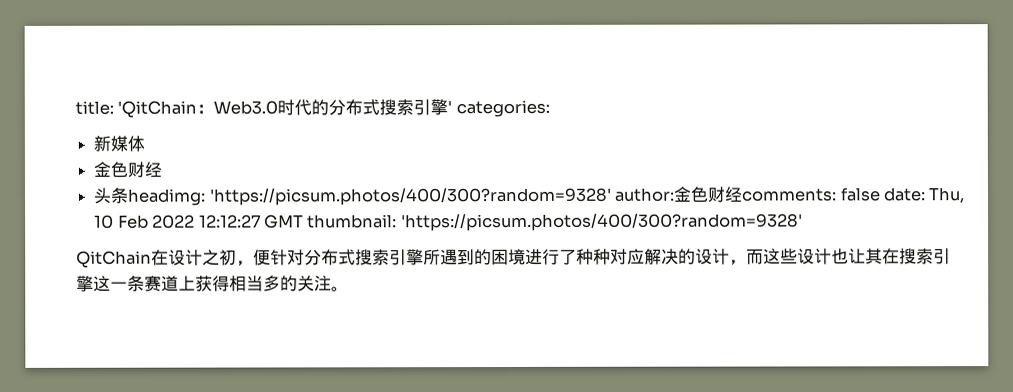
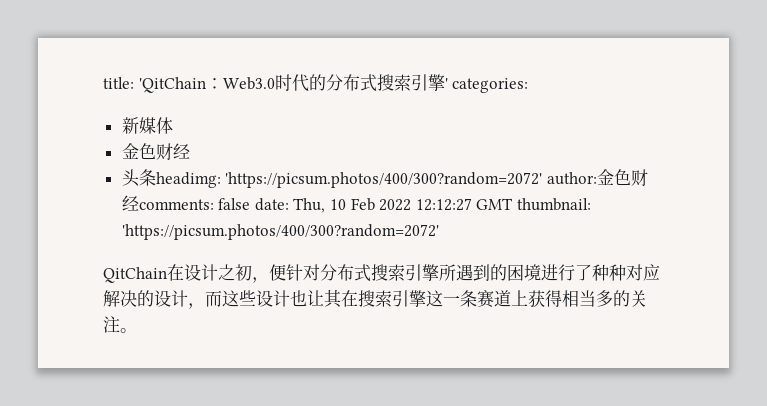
[208,187,612,206] 'https://picsum.photos/400/300?random=9328' -> [225,172,543,188] 'https://picsum.photos/400/300?random=2072'
[400,213,803,232] 'https://picsum.photos/400/300?random=9328' -> [121,224,439,240] 'https://picsum.photos/400/300?random=2072'

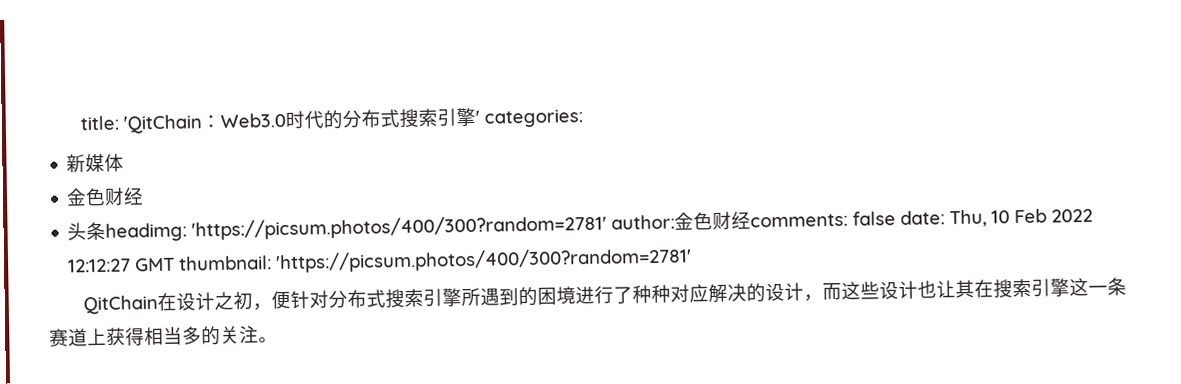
[225,172,543,188] 'https://picsum.photos/400/300?random=2072' -> [191,213,608,241] 'https://picsum.photos/400/300?random=2781'
[121,224,439,240] 'https://picsum.photos/400/300?random=2072' -> [275,246,693,274] 'https://picsum.photos/400/300?random=2781'

